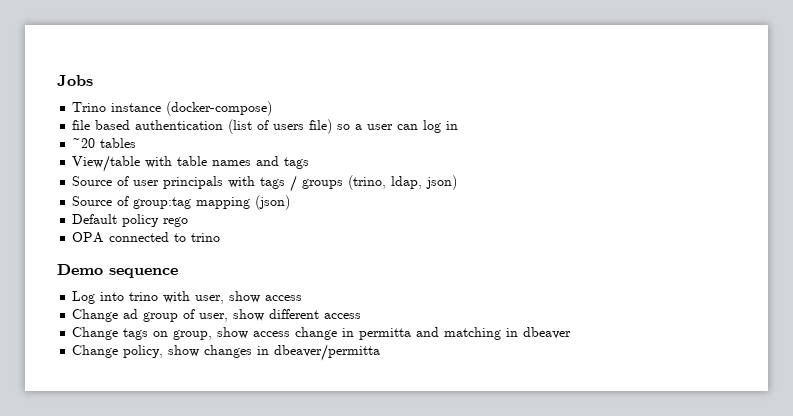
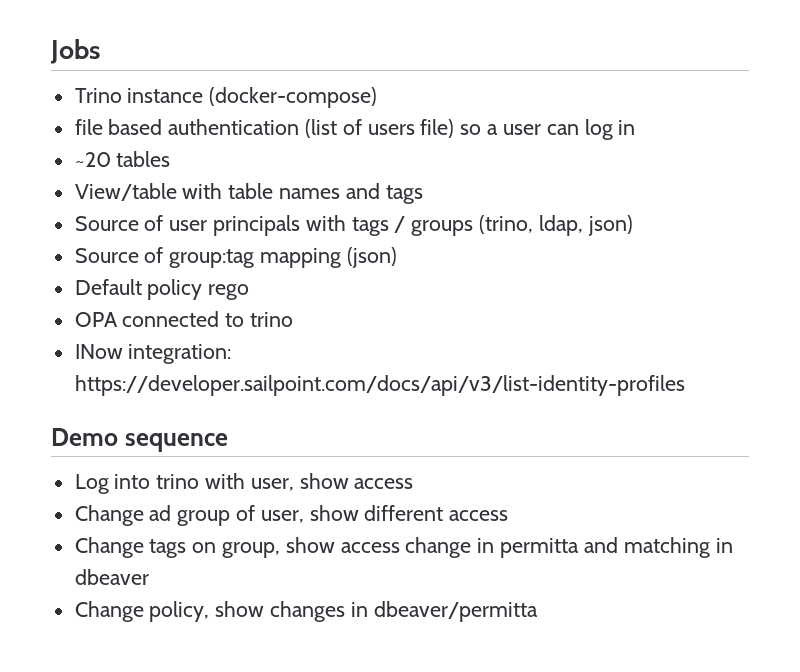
(221, 237) none -> [74,344,232,364] [74,375,685,396] // INow integration: https://developer.sailpoint.com/docs/api/v3/list-identity-profiles

